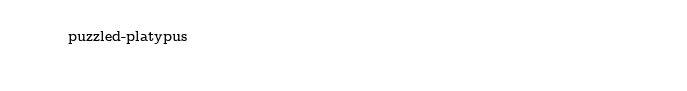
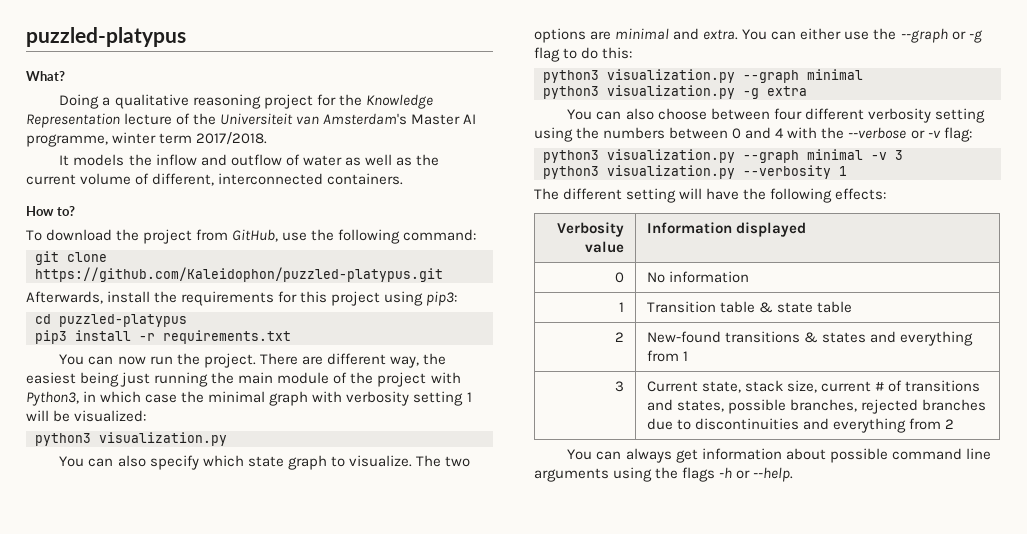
[68,31,187,44] puzzled-platypus -> [26,27,186,47] [26,71,65,81] [59,94,433,109] [26,113,477,128] [26,132,268,147] [59,154,439,166] [26,173,404,186] [26,206,75,216] [26,229,477,244] [35,251,107,265] [35,267,443,282] [26,291,458,306] [35,314,187,327] [35,330,291,344] [59,353,446,368] [26,372,461,387] [26,391,472,406] [26,410,147,422] [35,432,227,446] [59,455,470,470] [534,28,983,43] [534,47,633,62] [543,69,863,83] [543,85,807,99] [567,108,985,123] [534,127,972,142] [543,149,903,163] [543,165,847,179] [534,188,887,203] [557,222,625,237] [585,241,625,253] [646,222,806,237] [615,272,625,283] [646,271,749,283] [619,302,625,312] [646,301,852,313] [615,332,625,342] [646,331,974,346] [646,350,688,362] [615,381,625,392] [646,380,981,393] [646,399,987,414] [646,418,955,433] [567,448,991,463] [534,467,794,482] puzzled-platypus // What? // Doing a qualitative reasoning project for the Knowledge Representation lecture of the Universiteit van Amsterdam's Master AI programme, winter term 2017/2018. // It models the inflow and outflow of water as well as the current volume of different, interconnected containers. // How to? // To download the project from GitHub, use the following command: // git clone https://github.com/Kaleidophon/puzzled-platypus.git // Afterwards, install the requirements for this project using pip3: // cd puzzled-platypus // pip3 install -r requirements.txt // You can now run the project. There are different way, the easiest being just running the main module of the project with Python3, in which case the minimal graph with verbosity setting 1 will be visualized: // python3 visualization.py // You can also specify which state graph to visualize. The two options are minimal and extra. You can either use the --graph or -g flag to do this: // python3 visualization.py --graph minimal // python3 visualization.py -g extra // You can also choose between four different verbosity setting using the numbers between 0 and 4 with the --verbose or -v flag: // python3 visualization.py --graph minimal -v 3 // python3 visualization.py --verbosity 1 // The different setting will have the following effects: // Verbosity value | Information displayed // 0 | No information // 1 | Transition table & state table // 2 | New-found transitions & states and everything from 1 // 3 | Current state, stack size, current # of transitions and states, possible branches, rejected branches due to discontinuities and everything from 2 // You can always get information about possible command line arguments using the flags -h or --help.

